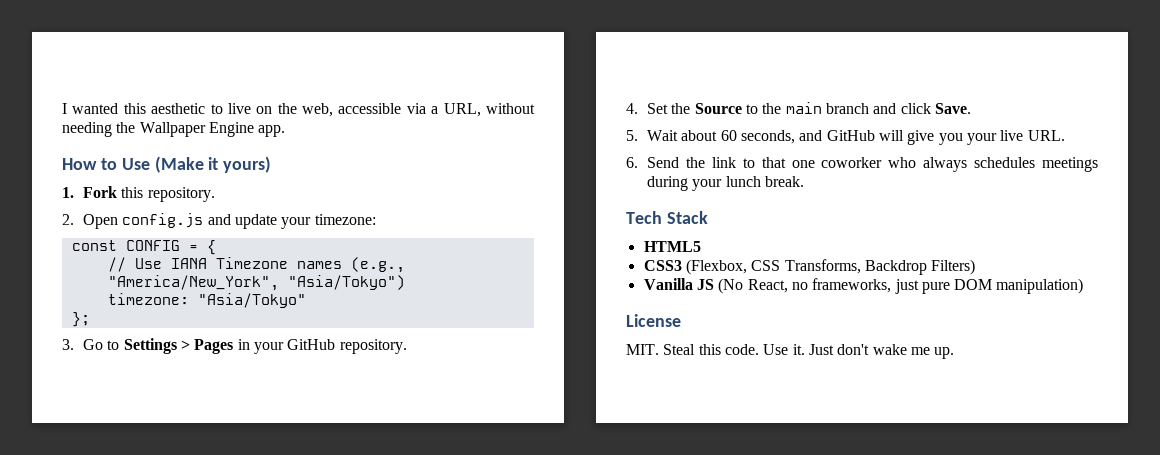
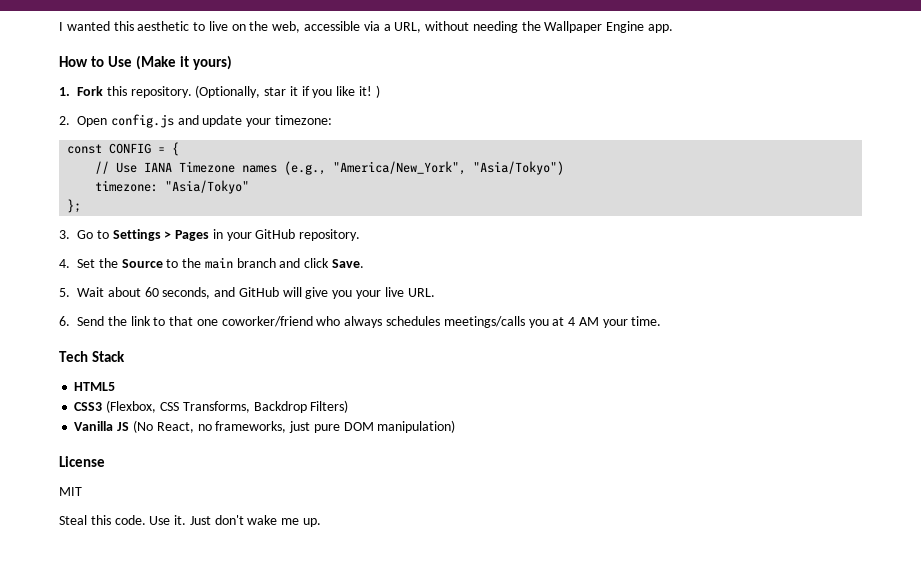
(215, 194) none -> [195,85,380,98] (Optionally, star it if you like it! )
[821,157,883,168] coworker -> [221,316,313,327] coworker/friend
[1042,157,1098,172] [647,176,805,191] meetings during your lunch break. -> [443,316,662,328] meetings/calls you at 4 AM your time.
[626,344,659,355] MIT. -> [59,487,82,496] MIT //

